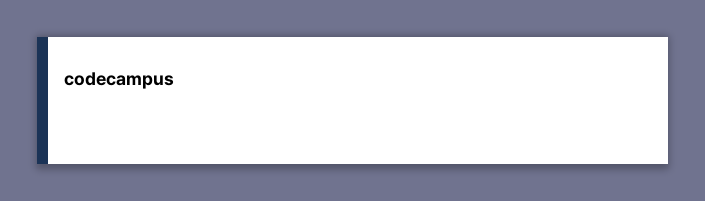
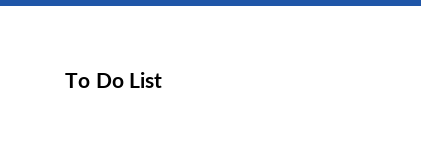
[64,72,174,89] codecampus -> [65,72,163,88] To Do List

